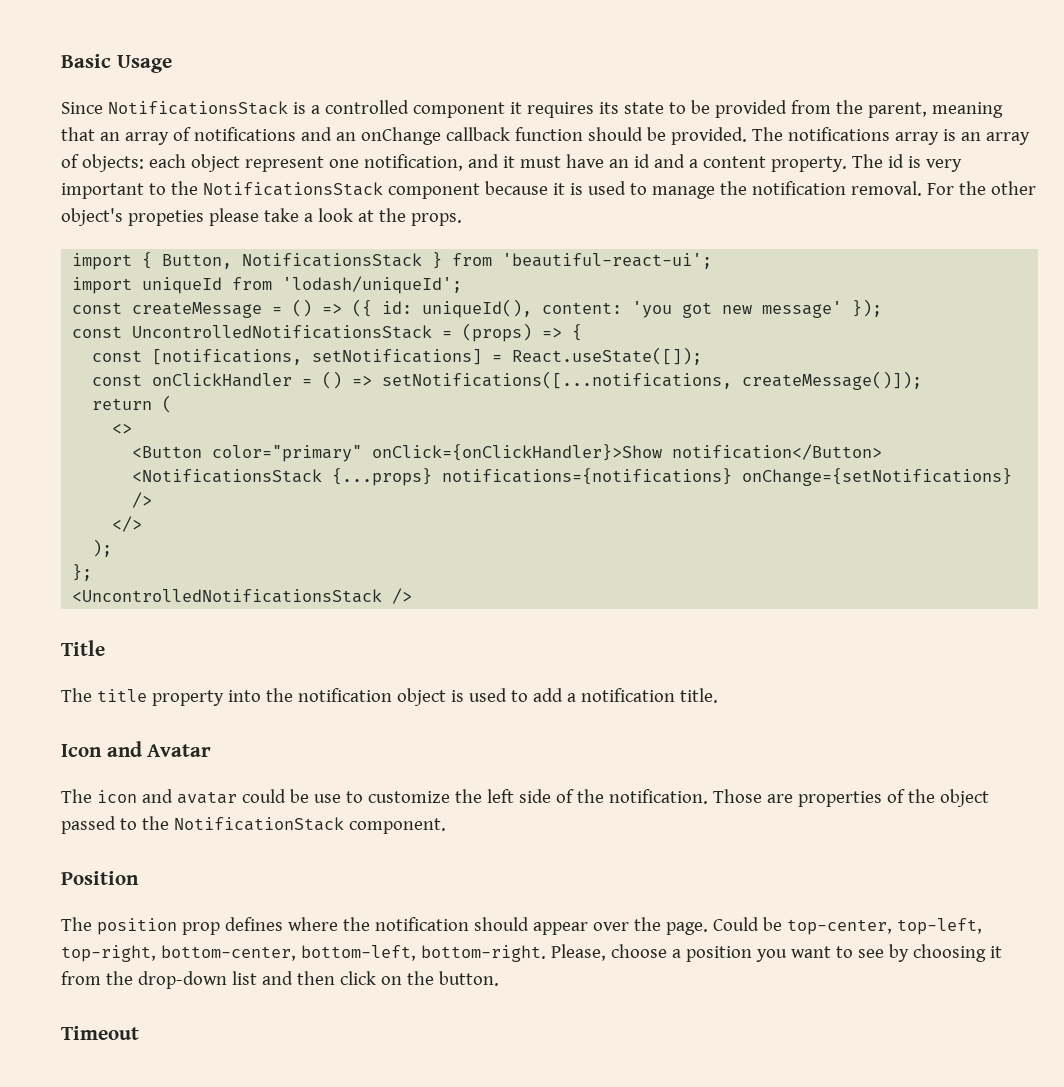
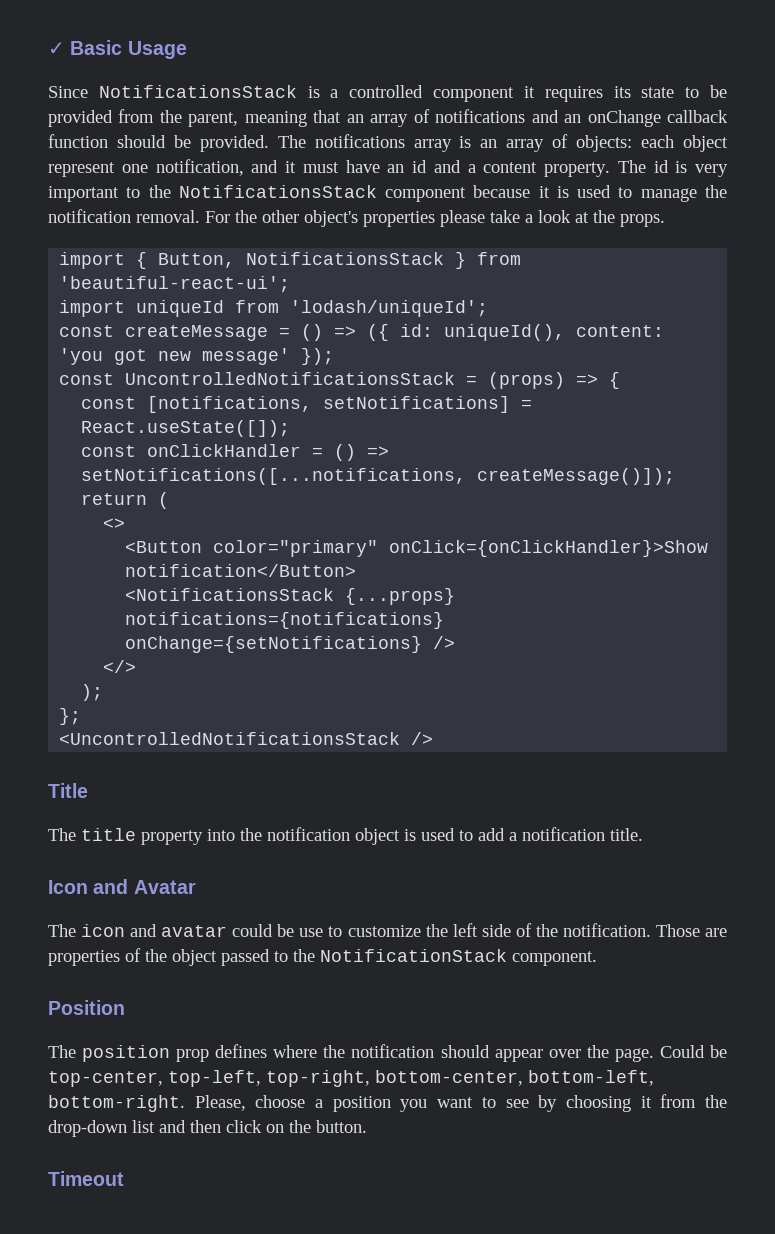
(61, 61) none -> [48,42,65,55] ✓
[127,210,204,226] propeties -> [363,211,435,227] properties

